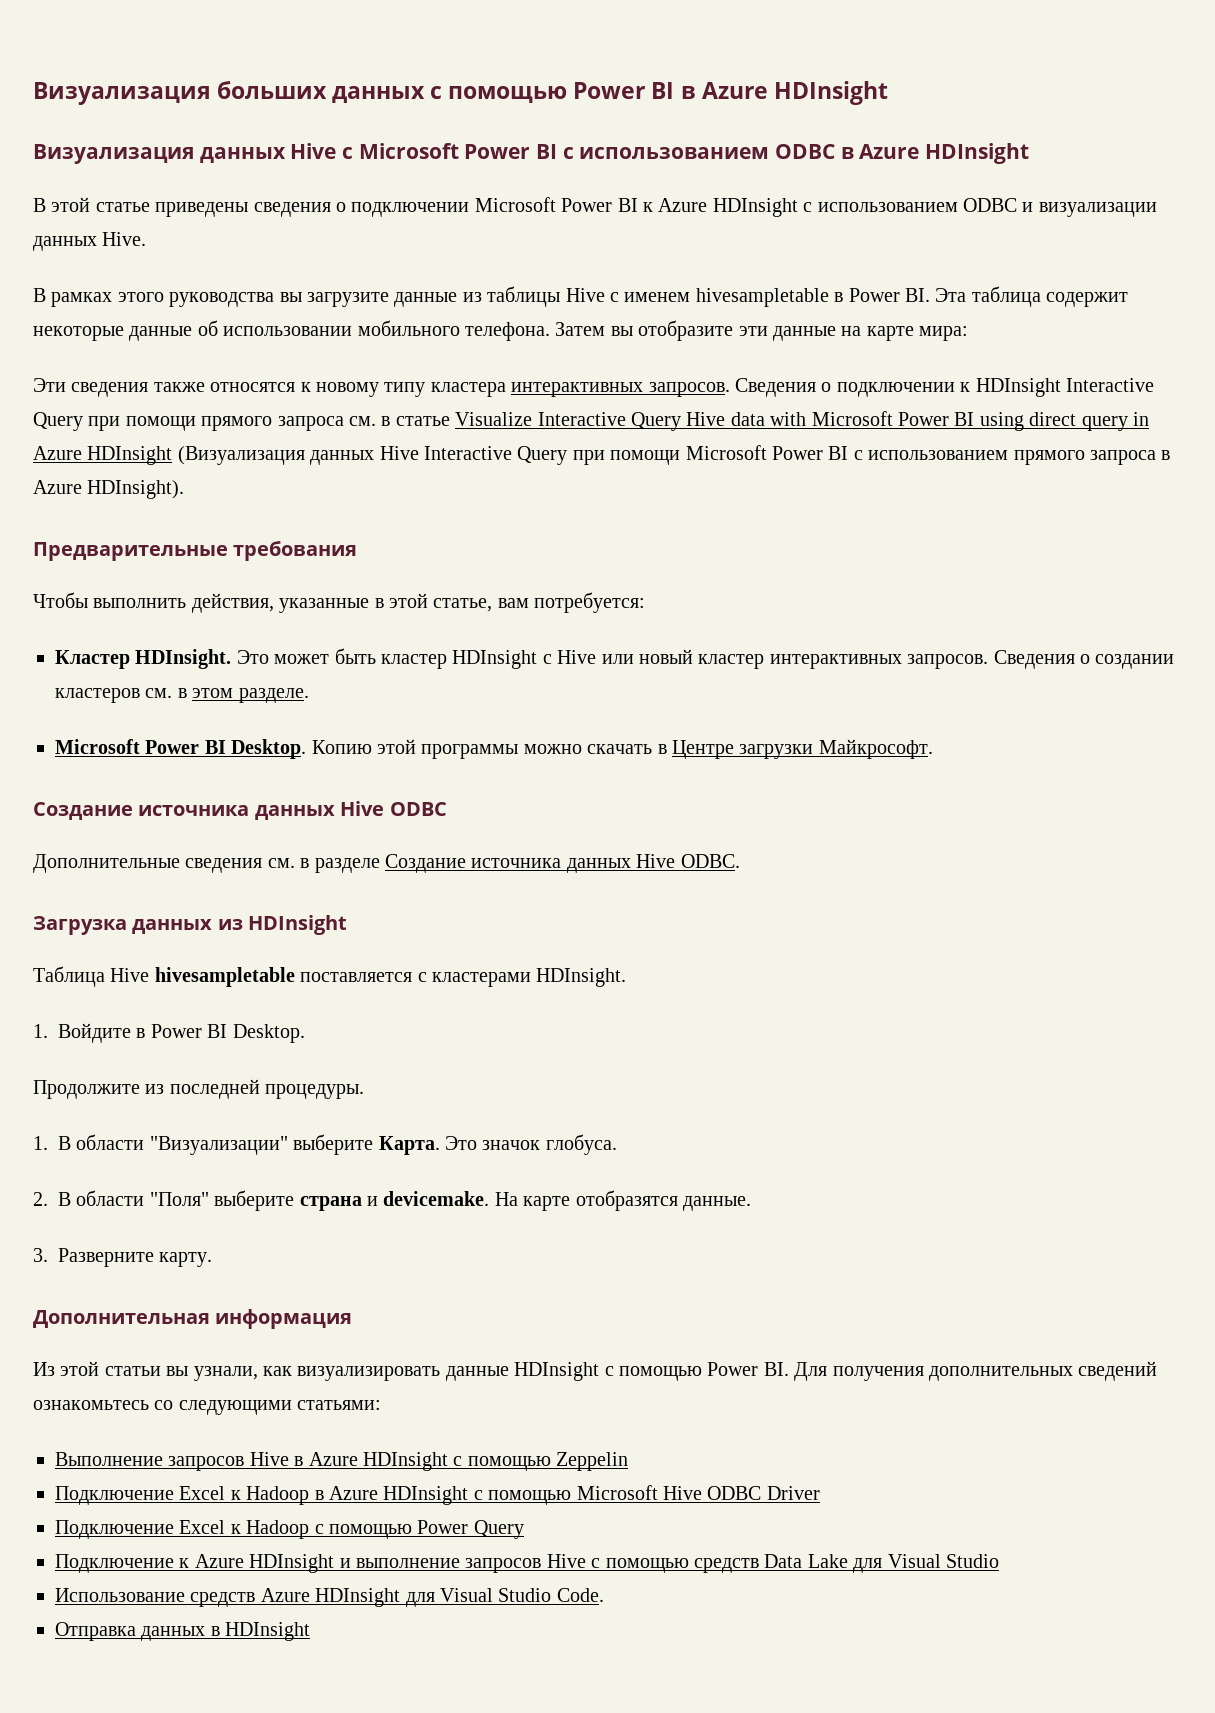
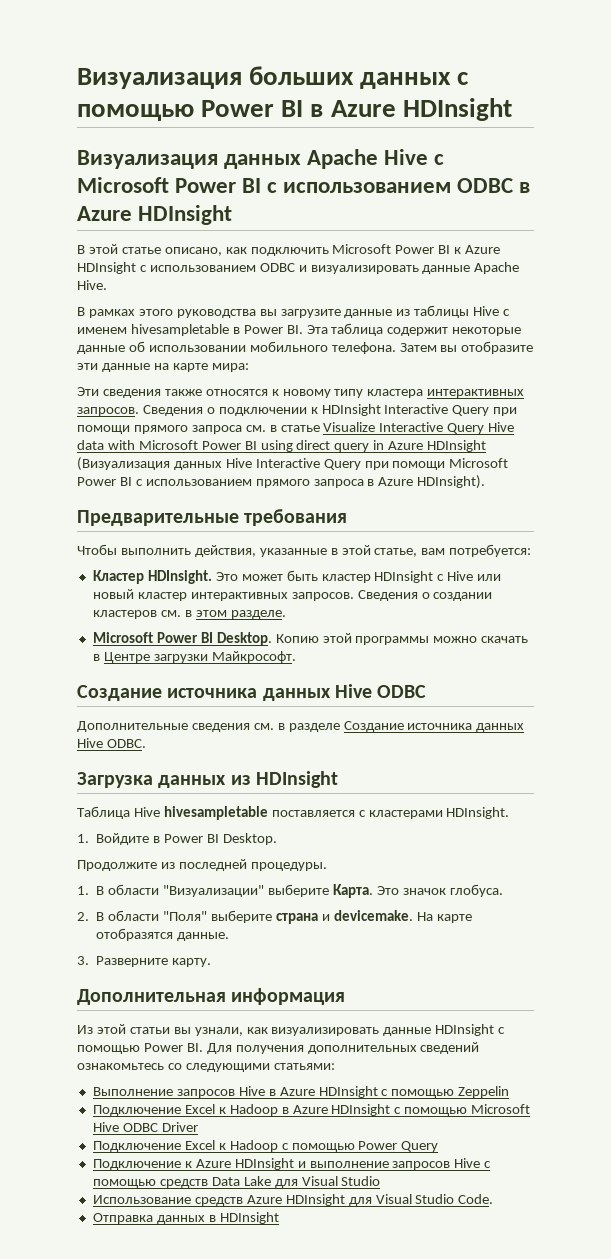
(286, 155) none -> [307,149,379,169] Apache
[155,202,470,217] приведены сведения о подключении -> [164,247,329,256] описано, как подключить
[1038,202,1157,217] [33,236,97,251] визуализации данных -> [310,262,520,274] визуализировать данные Apache

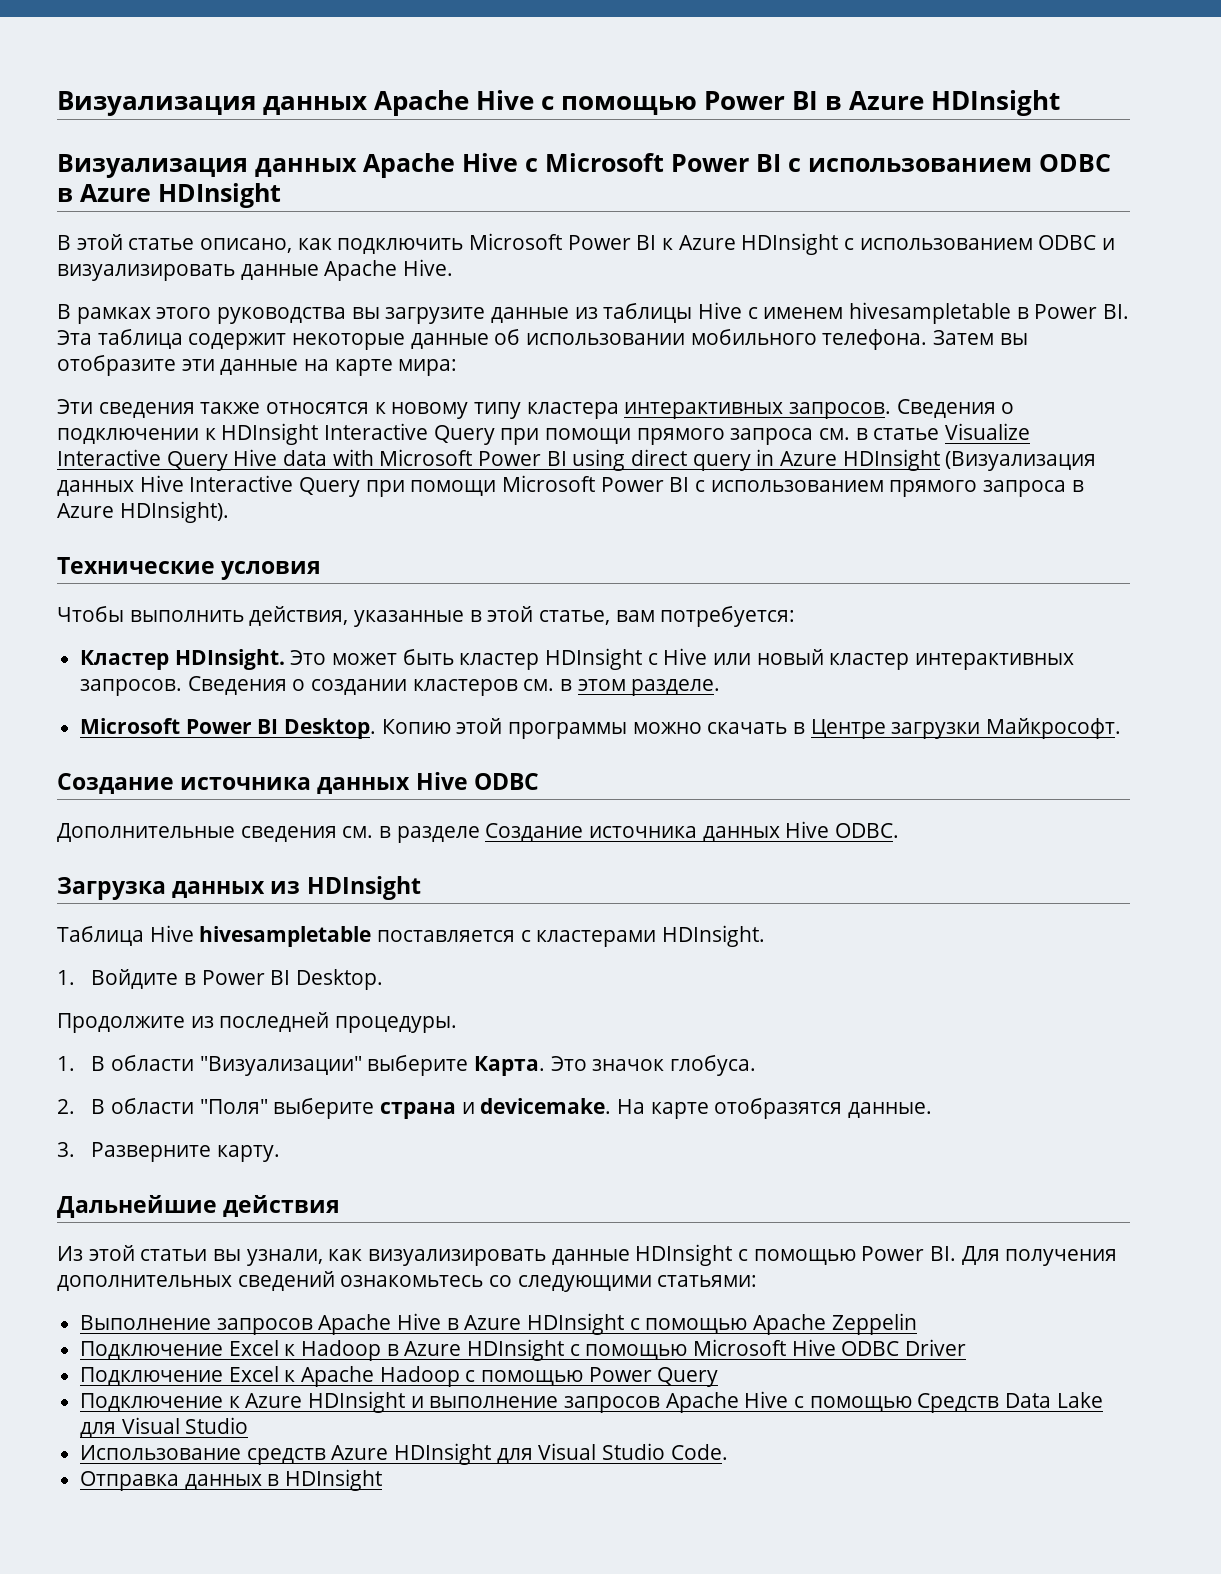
[77,66,452,89] Визуализация больших данных -> [57,90,534,116] Визуализация данных Apache Hive
[77,509,348,526] Предварительные требования -> [57,557,322,580] Технические условия
[77,988,346,1005] Дополнительная информация -> [57,1195,341,1218] Дальнейшие действия
(235, 1093) none -> [318,1314,392,1335] Apache
(455, 1093) none -> [753,1314,827,1335] Apache
(226, 1146) none -> [301,1366,375,1387] Apache
[454,1158,492,1168] [92,1179,208,1188] Hive с помощью средств -> [665,1391,1000,1413] Apache Hive с помощью Средств

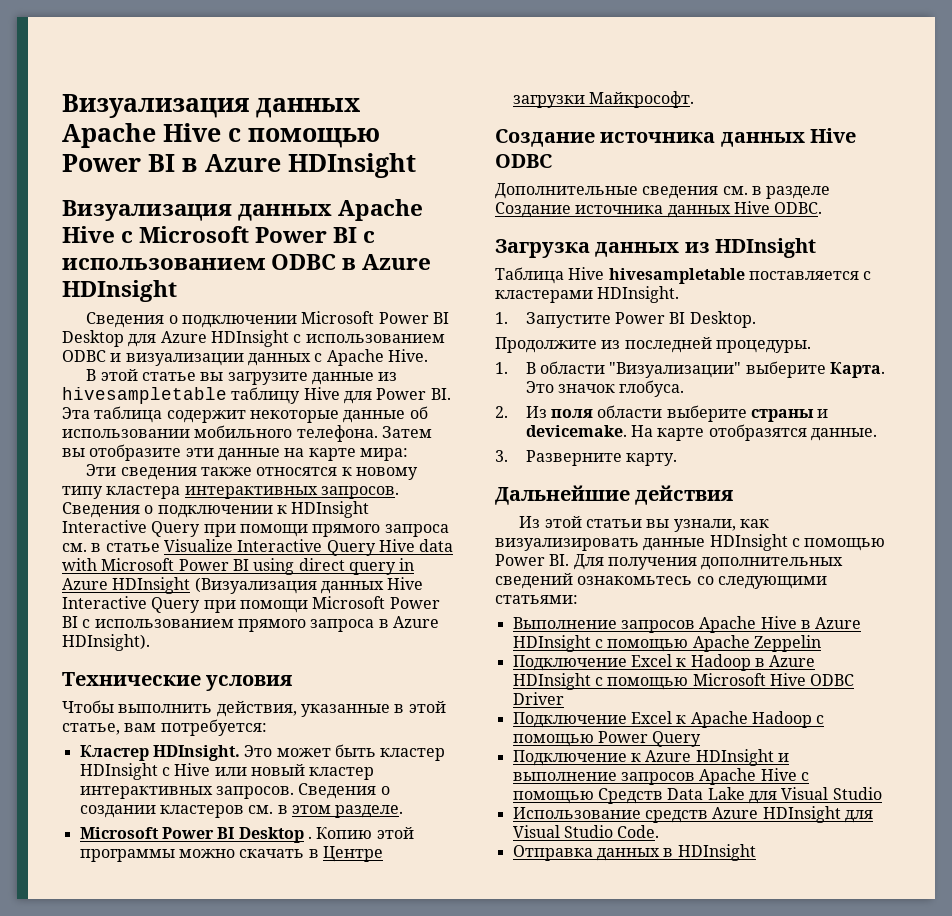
[57,233,674,254] В этой статье описано, как подключить Microsoft Power BI к -> [86,311,450,328] [62,330,157,347] Сведения о подключении Microsoft Power BI Desktop для
[57,264,319,281] визуализировать данные -> [125,353,323,366] визуализации данных с
[76,307,347,324] рамках этого руководства -> [100,369,197,381] этой статье
[603,302,1029,324] таблицы Hive с именем hivesampletable в -> [62,387,372,404] hivesampletable таблицу Hive для
[284,718,377,739] Desktop. -> [238,827,312,843] Desktop .
[91,969,196,989] Войдите в -> [525,312,611,328] Запустите
[91,1098,456,1119] В области "Поля" выберите страна -> [525,405,815,422] Из поля области выберите страны

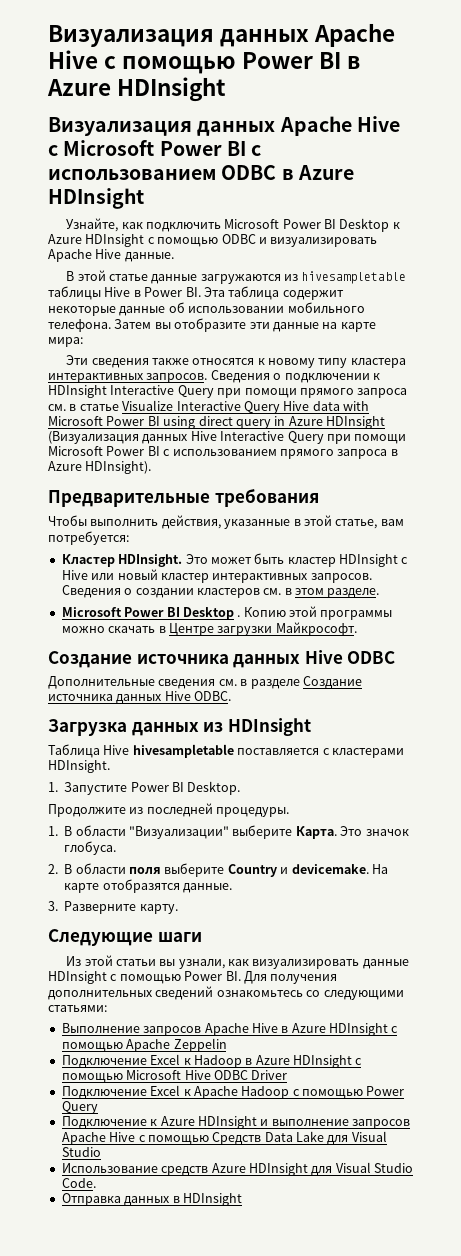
[86,311,450,328] [62,330,445,347] Сведения о подключении Microsoft Power BI Desktop для Azure HDInsight с использованием -> [66,218,400,232] [48,234,219,247] Узнайте, как подключить Microsoft Power BI Desktop к Azure HDInsight с помощью
[125,349,428,366] [86,369,398,385] [62,387,372,404] визуализации данных с Apache Hive. // В этой статье вы загрузите данные из hivesampletable таблицу Hive для -> [270,237,378,247] [48,249,174,262] [66,270,407,284] [48,286,141,300] визуализировать Apache Hive данные. // В этой статье данные загружаются из hivesampletable таблицы Hive в
[62,672,293,691] Технические условия -> [48,488,319,507] Предварительные требования
[525,405,815,422] Из поля области выберите страны -> [64,863,277,877] В области поля выберите Country
[495,485,734,505] Дальнейшие действия -> [48,929,202,946] Следующие шаги

